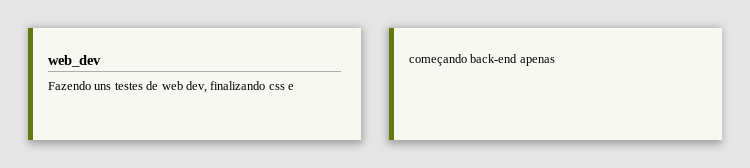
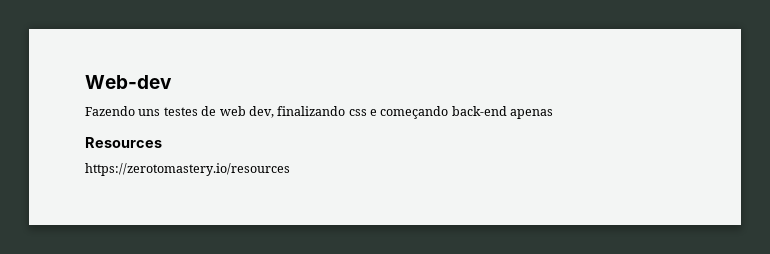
[48,55,101,67] web_dev -> [85,75,172,89] Web-dev
(555, 61) none -> [85,137,162,148] [85,163,290,176] // Resources // https://zerotomastery.io/resources

